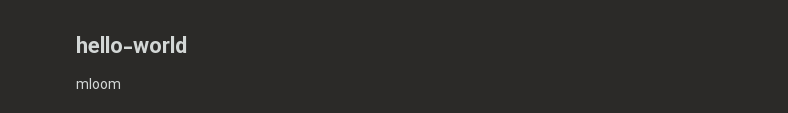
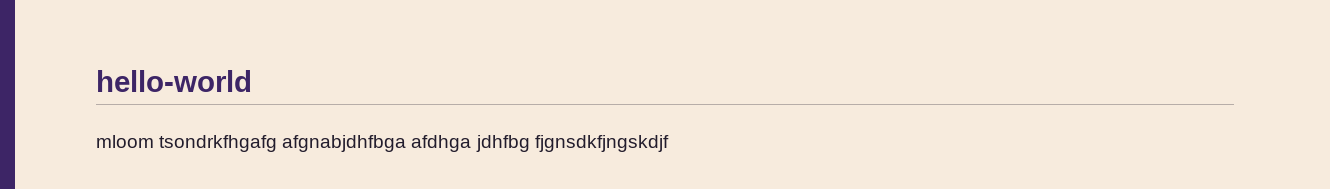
(121, 83) none -> [159,135,669,152] tsondrkfhgafg afgnabjdhfbga afdhga jdhfbg fjgnsdkfjngskdjf

